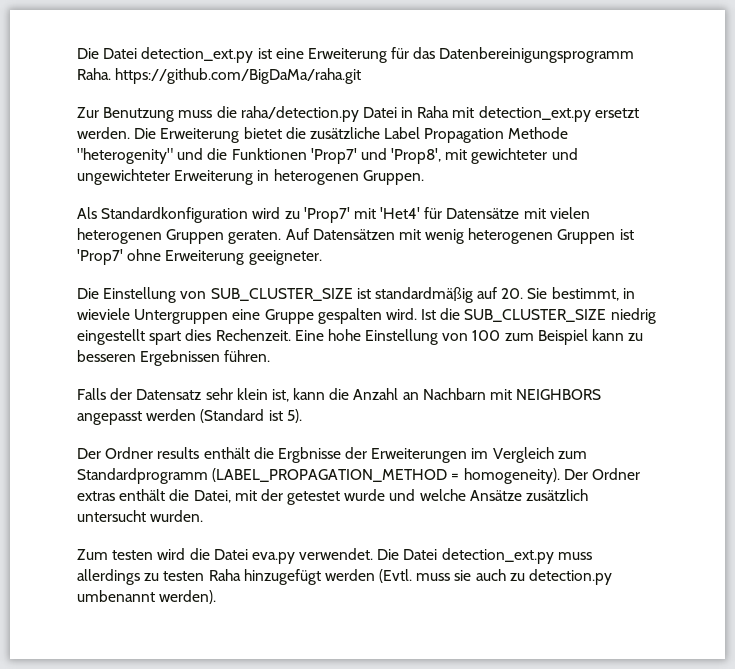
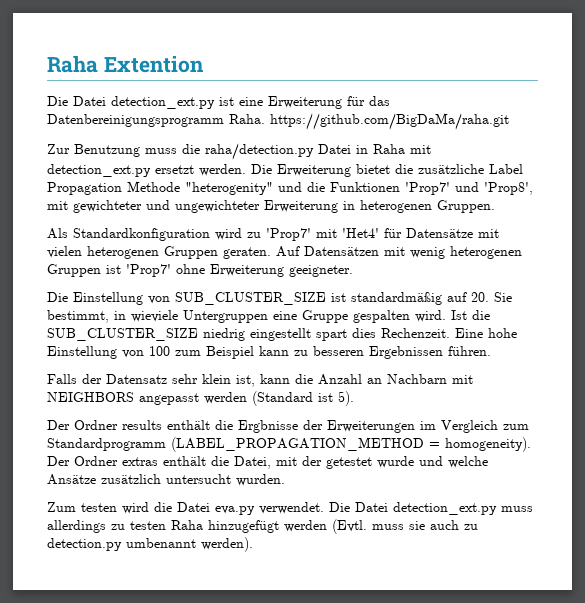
(77, 53) none -> [47,56,204,73] Raha Extention //

